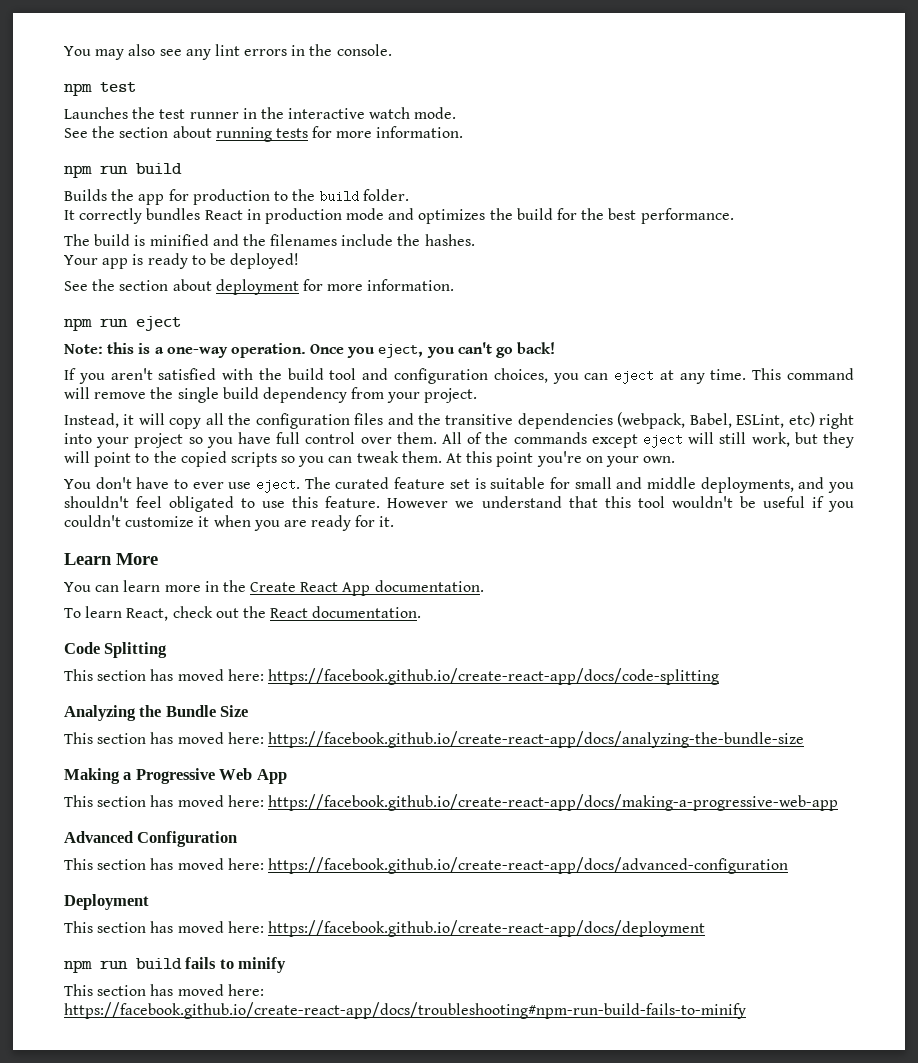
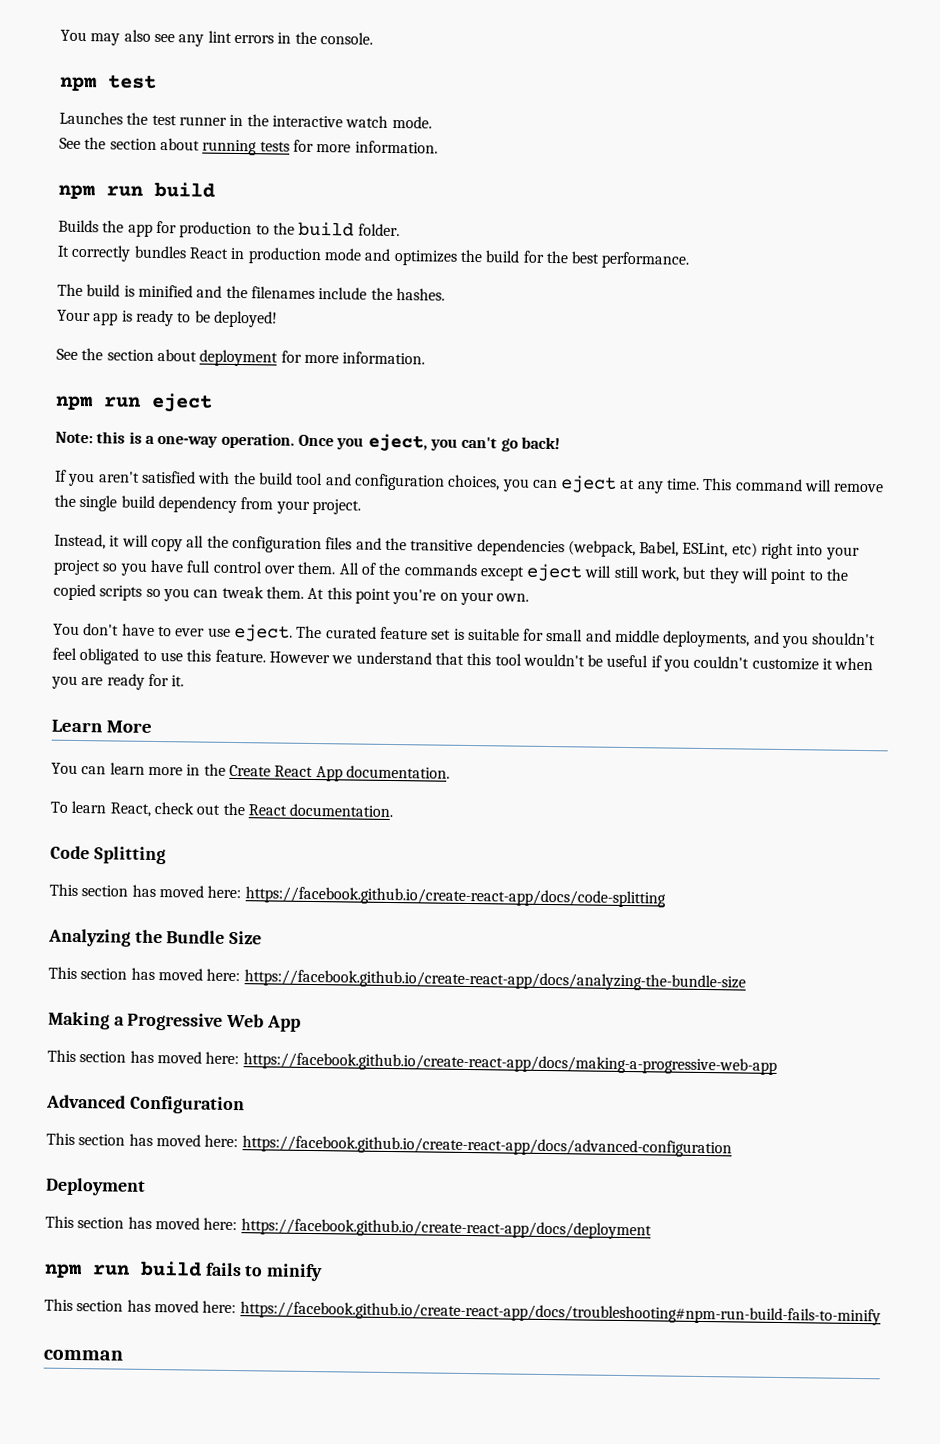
(746, 1010) none -> [43,1349,123,1361] // comman

